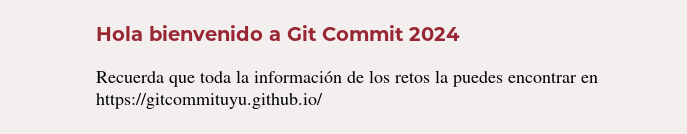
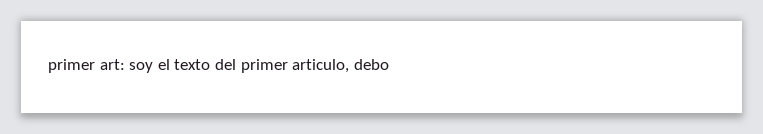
[96,25,460,41] [96,70,598,87] [96,93,323,109] Hola bienvenido a Git Commit 2024 // Recuerda que toda la información de los retos la puedes encontrar en https://gitcommituyu.github.io/ -> [48,59,389,73] primer art: soy el texto del primer articulo, debo

